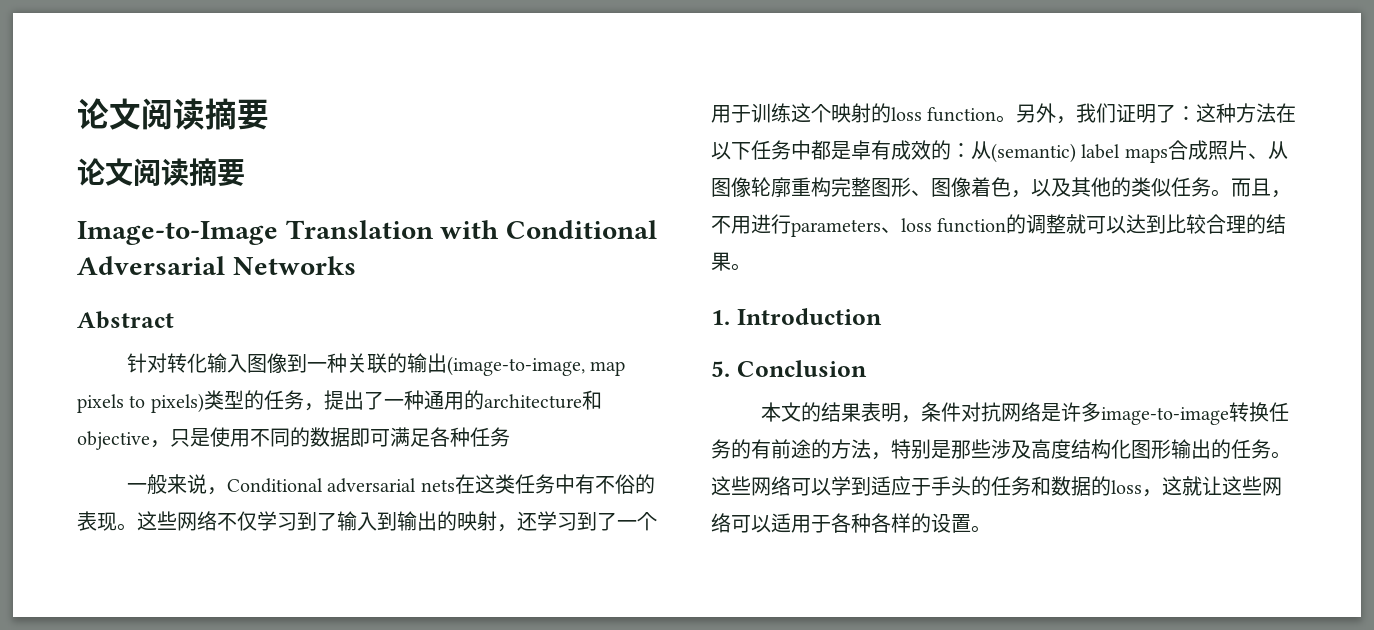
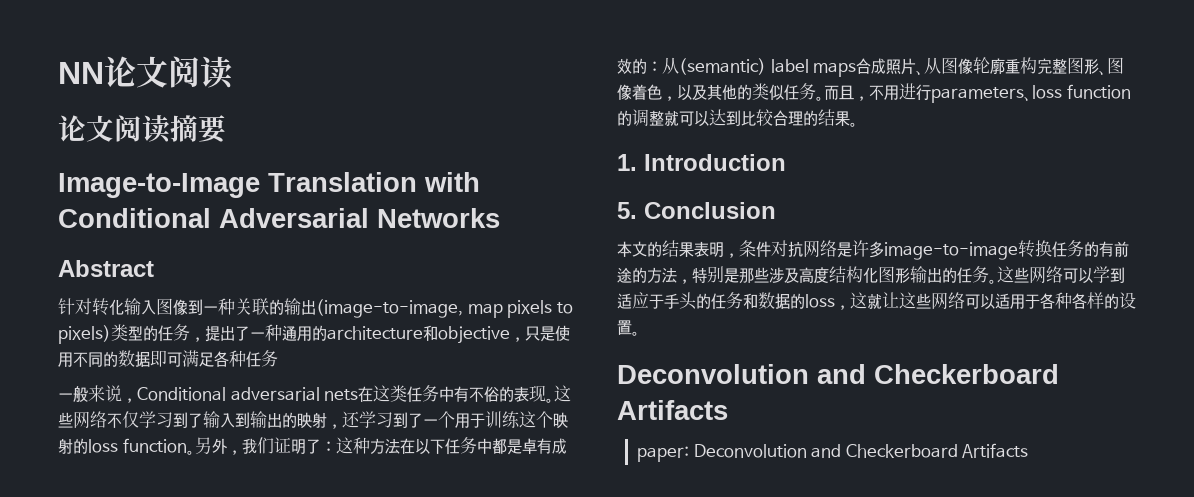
[77,98,269,130] 论文阅读摘要 -> [58,56,233,89] NN论文阅读
(991, 529) none -> [617,364,1059,384] [617,400,728,420] [637,443,1029,462] // Deconvolution and Checkerboard Artifacts // paper: Deconvolution and Checkerboard Artifacts

